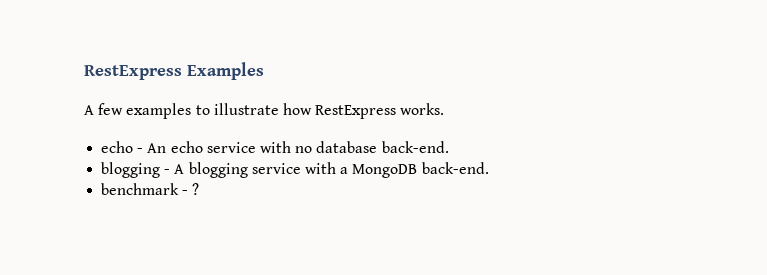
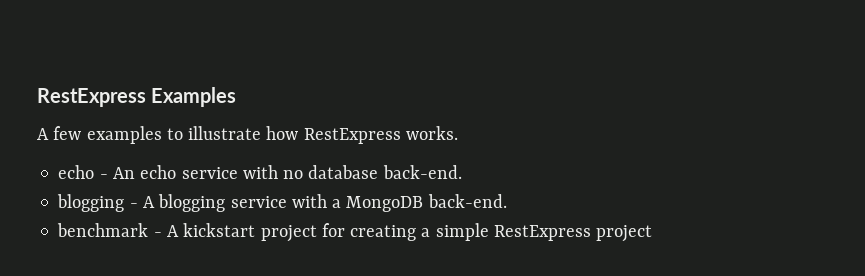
[192,183,200,195] ? -> [166,223,653,242] A kickstart project for creating a simple RestExpress project

